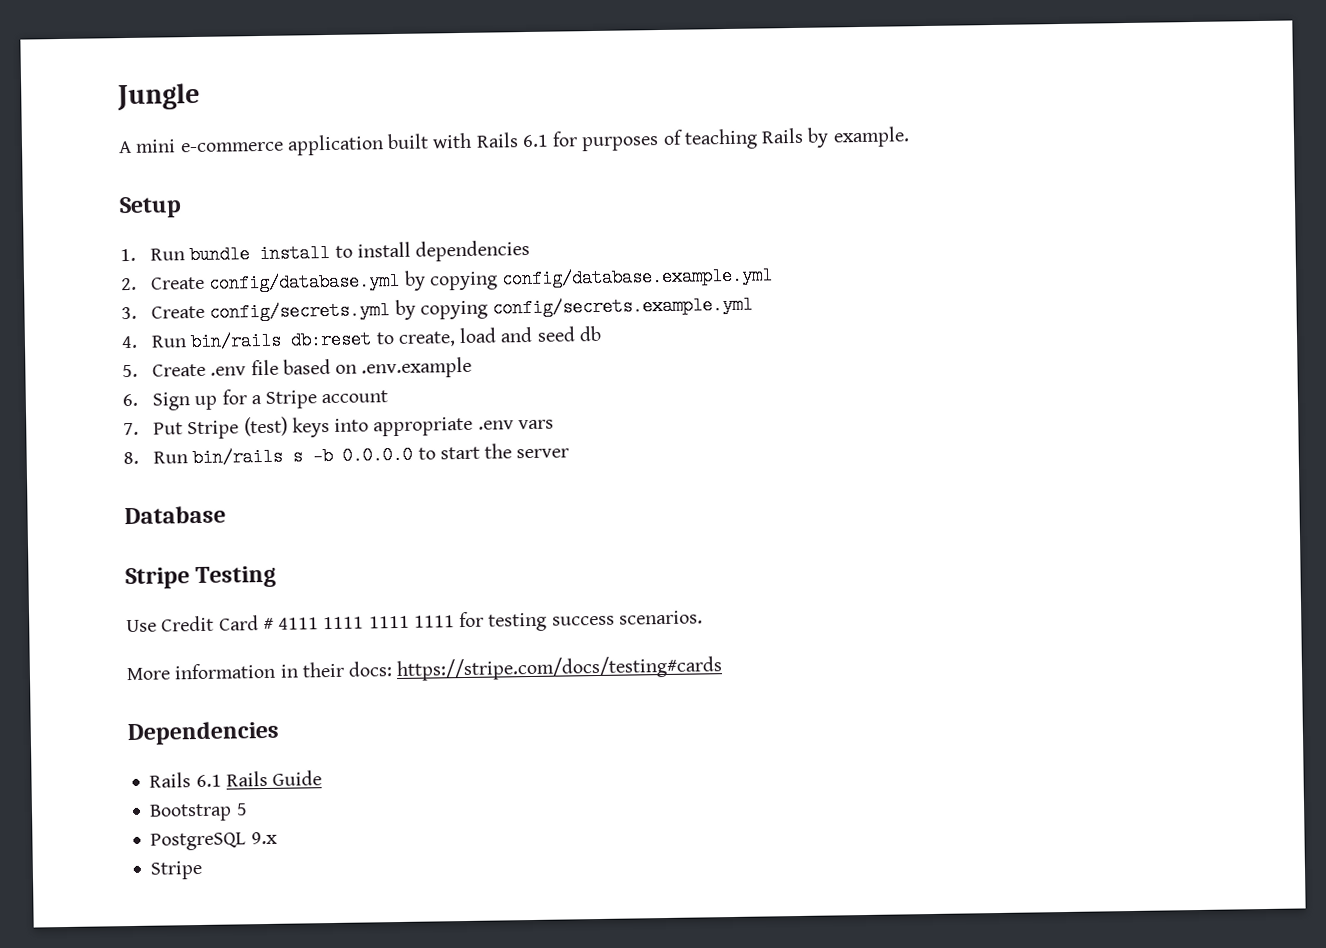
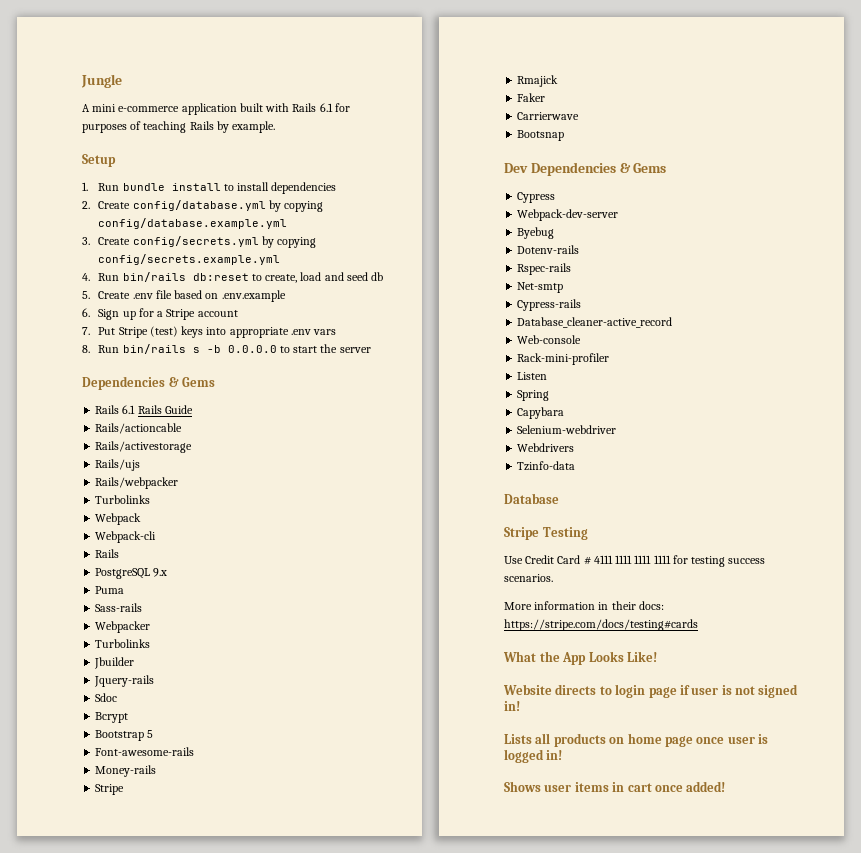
(570, 453) none -> [82,376,216,390] [95,405,193,414] [95,423,183,434] [95,441,193,453] [95,459,141,471] [95,477,179,489] [95,495,151,504] [95,513,142,525] [95,531,157,543] [95,549,120,558] [95,568,168,579] [95,586,125,594] [95,603,143,612] [95,621,151,633] [95,639,151,648] [94,657,135,669] [94,675,155,687] [95,693,118,702] [95,712,129,723] [95,730,154,741] [95,747,195,756] [95,765,157,777] [95,784,125,795] [517,75,559,87] [517,93,546,102] [517,112,580,120] [517,130,565,141] [504,162,667,176] [517,192,556,203] [517,209,619,221] [517,227,555,239] [517,245,580,254] [517,263,572,275] [517,282,564,293] [517,299,582,311] [517,317,673,328] [517,335,582,344] [517,353,610,365] [517,372,548,380] [517,390,550,401] [517,407,565,419] [517,425,617,434] [517,443,575,452] [517,461,576,471] // Dependencies & Gems // Rails 6.1 Rails Guide // Rails/actioncable // Rails/activestorage // Rails/ujs // Rails/webpacker // Turbolinks // Webpack // Webpack-cli // Rails // PostgreSQL 9.x // Puma // Sass-rails // Webpacker // Turbolinks // Jbuilder // Jquery-rails // Sdoc // Bcrypt // Bootstrap 5 // Font-awesome-rails // Money-rails // Stripe // Rmajick // Faker // Carrierwave // Bootsnap // Dev Dependencies & Gems // Cypress // Webpack-dev-server // Byebug // Dotenv-rails // Rspec-rails // Net-smtp // Cypress-rails // Database_cleaner-active_record // Web-console // Rack-mini-profiler // Listen // Spring // Capybara // Selenium-webdriver // Webdrivers // Tzinfo-data
[127,720,279,746] [149,770,323,788] [149,803,248,822] [150,831,278,851] [150,860,204,880] Dependencies // Rails 6.1 Rails Guide // Bootstrap 5 // PostgreSQL 9.x // Stripe -> [503,651,658,665] [503,684,799,698] [504,701,520,711] [504,733,768,747] [504,749,563,763] [504,781,726,792] What the App Looks Like! // Website directs to login page if user is not signed in! // Lists all products on home page once user is logged in! // Shows user items in cart once added!

